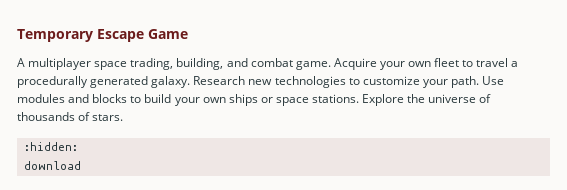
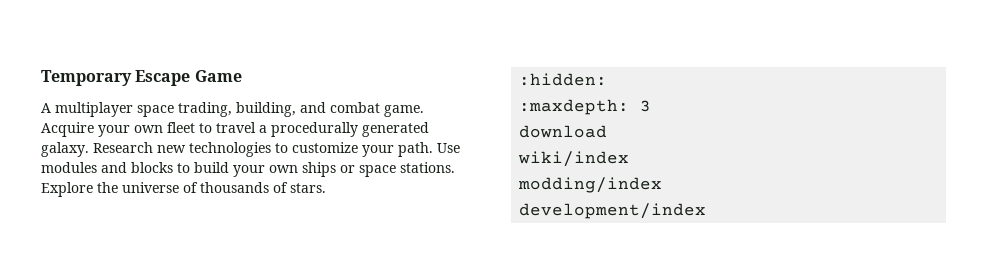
(78, 146) none -> [519,99,652,115] // :maxdepth: 3
(81, 165) none -> [518,151,630,167] [518,177,663,193] [519,203,707,219] // wiki/index // modding/index // development/index

